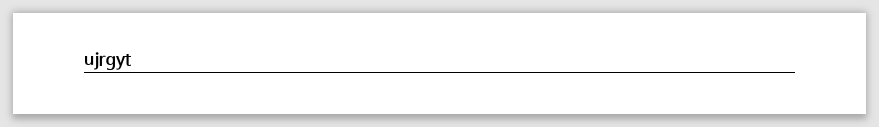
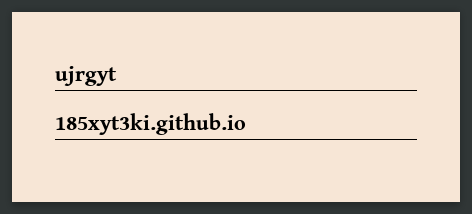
(132, 61) none -> [55,113,246,135] // 185xyt3ki.github.io

